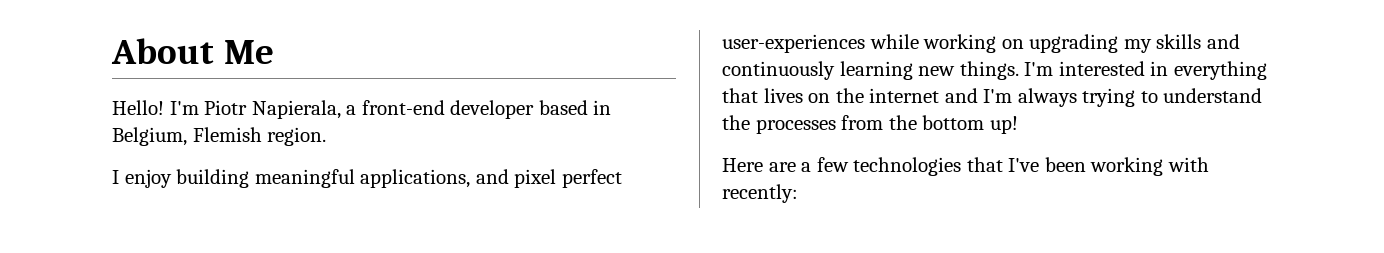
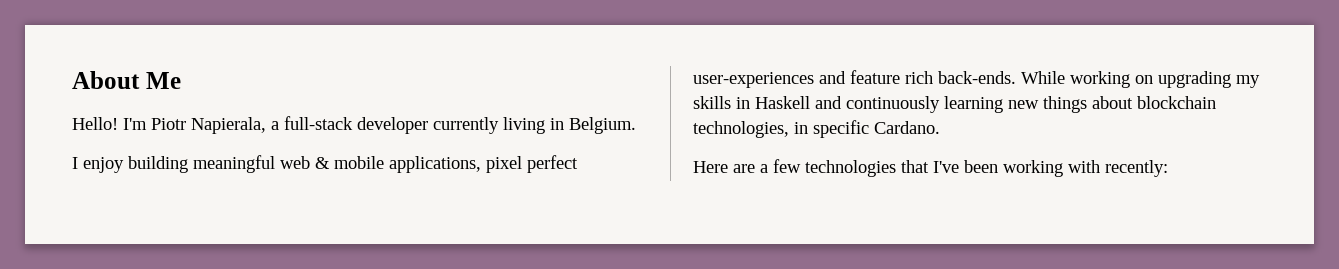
[361,100,612,119] [112,127,327,146] [112,169,622,188] [722,34,919,53] front-end developer based in Belgium, Flemish region. // I enjoy building meaningful applications, and pixel perfect user-experiences while -> [284,116,636,134] [72,155,578,173] [693,70,1065,88] full-stack developer currently living in Belgium. // I enjoy building meaningful web & mobile applications, pixel perfect user-experiences and feature rich back-ends. While
(1202, 41) none -> [736,96,810,109] in Haskell
[959,61,1267,80] [722,88,1263,107] [722,115,1018,134] things. I'm interested in everything that lives on the internet and I'm always trying to understand the processes from the bottom up! -> [1043,96,1216,113] [693,120,940,138] things about blockchain technologies, in specific Cardano.

